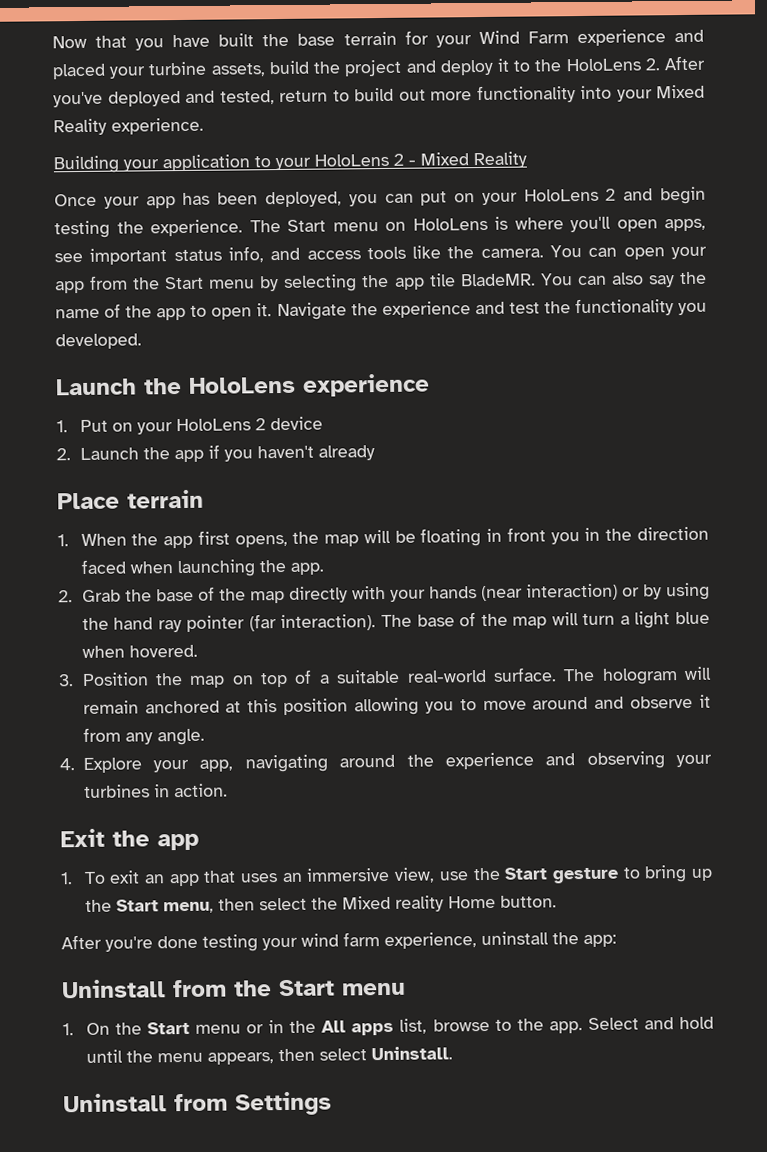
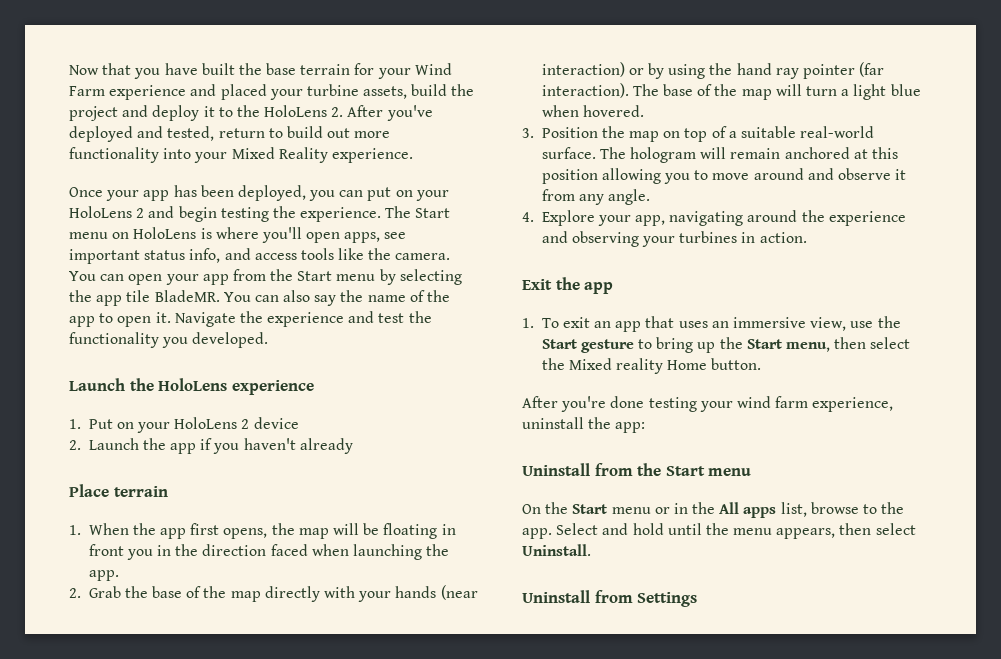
[53,151,527,174] // Building your application to your HoloLens 2 - Mixed Reality -> (413, 155) none
[62,1023,74,1036] 1. -> (752, 472) none

